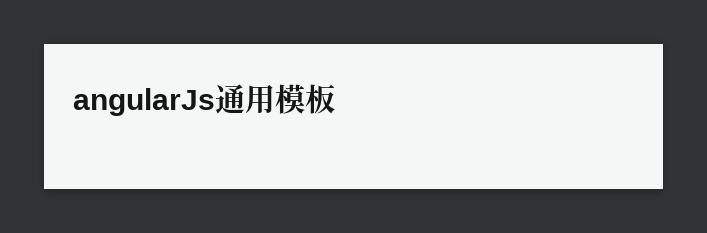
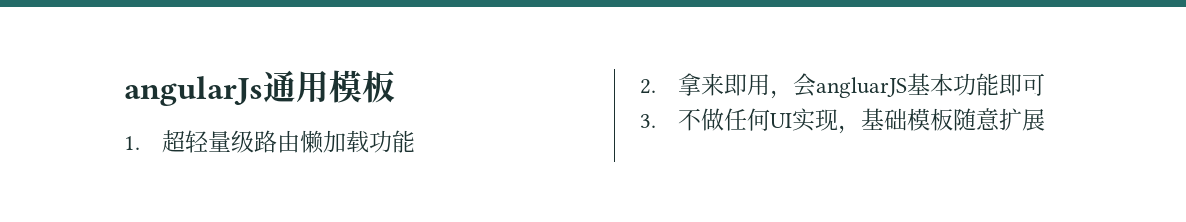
(335, 99) none -> [124,130,416,154] [640,73,1046,99] [640,108,1046,134] // 1.超轻量级路由懒加载功能 // 2.拿来即用，会angluarJS基本功能即可 // 3.不做任何UI实现，基础模板随意扩展

